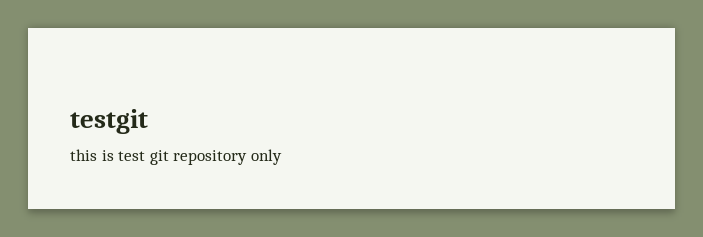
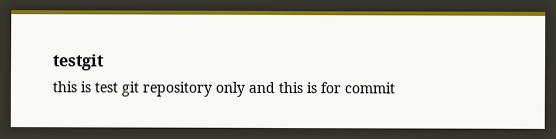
(282, 157) none -> [248,81,395,94] and this is for commit

